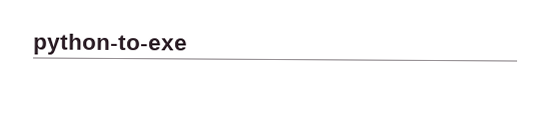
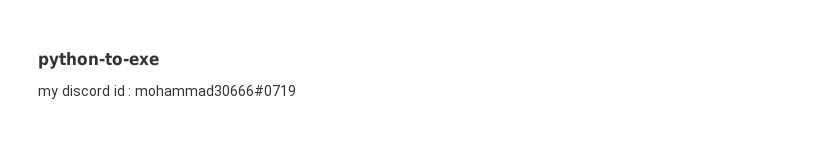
(188, 44) none -> [38,85,297,99] // my discord id : mohammad30666#0719

